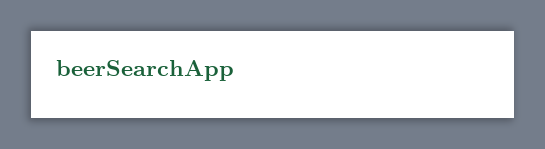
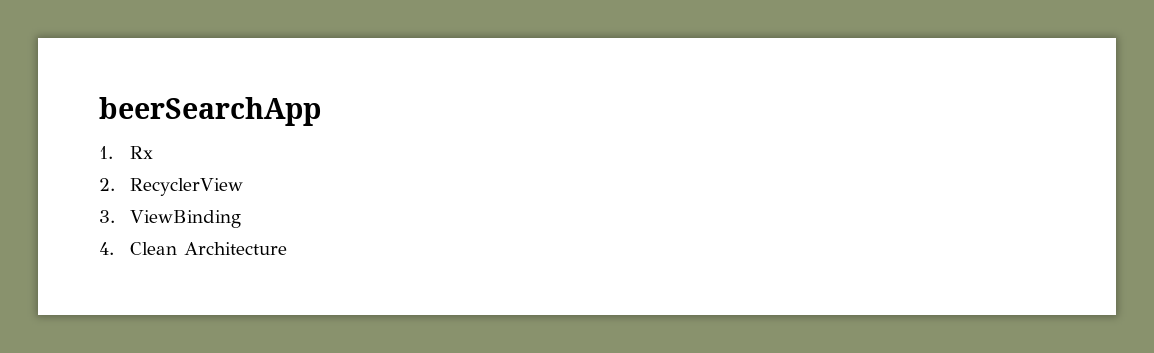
(234, 70) none -> [99,146,154,159] [99,178,244,196] [99,210,242,228] [99,242,288,255] // 1. Rx // 2. RecyclerView // 3. ViewBinding // 4. Clean Architecture

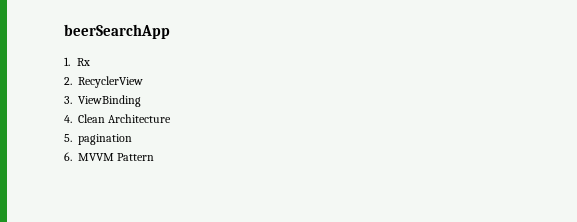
(288, 248) none -> [64,134,132,145] [64,152,155,161] // 5. pagination // 6. MVVM Pattern

